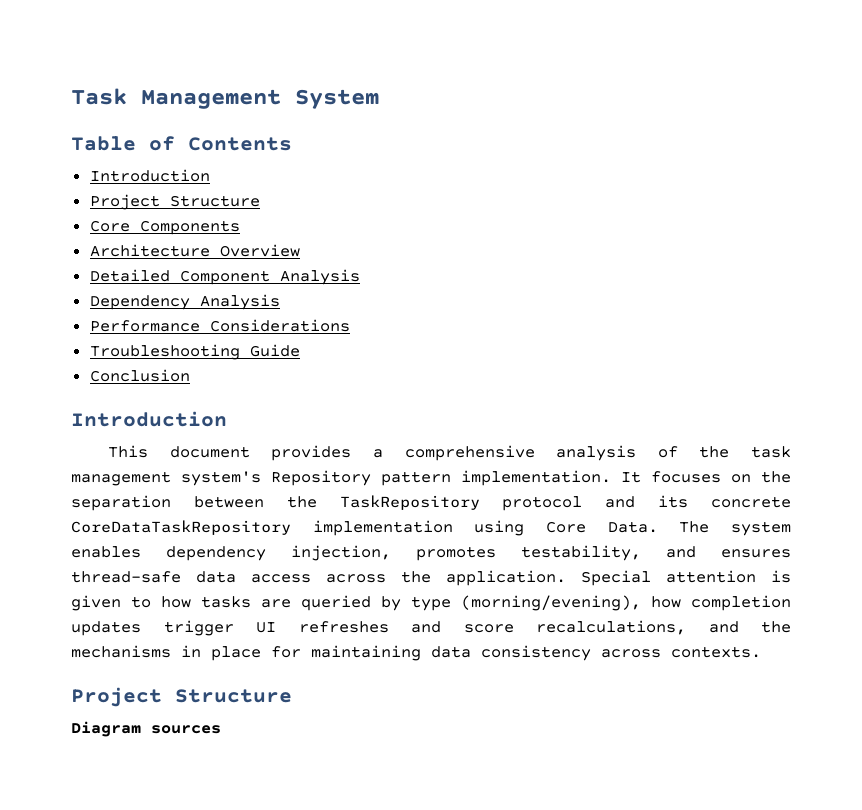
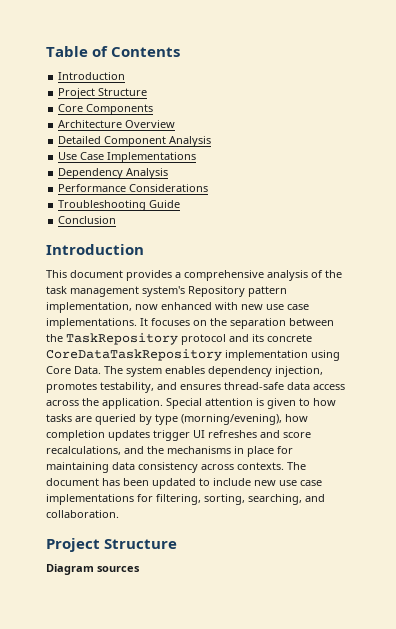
[71,88,379,109] Task Management System // -> (46, 51) none
(360, 277) none -> [58,152,197,163] // Use Case Implementations
[461,470,611,486] implementation. -> [46,302,309,313] [46,318,137,329] implementation, now enhanced with new use case implementations.
(761, 652) none -> [287,462,306,470] [46,478,322,489] [46,494,325,505] [46,510,119,518] The document has been updated to include new use case implementations for filtering, sorting, searching, and collaboration.

